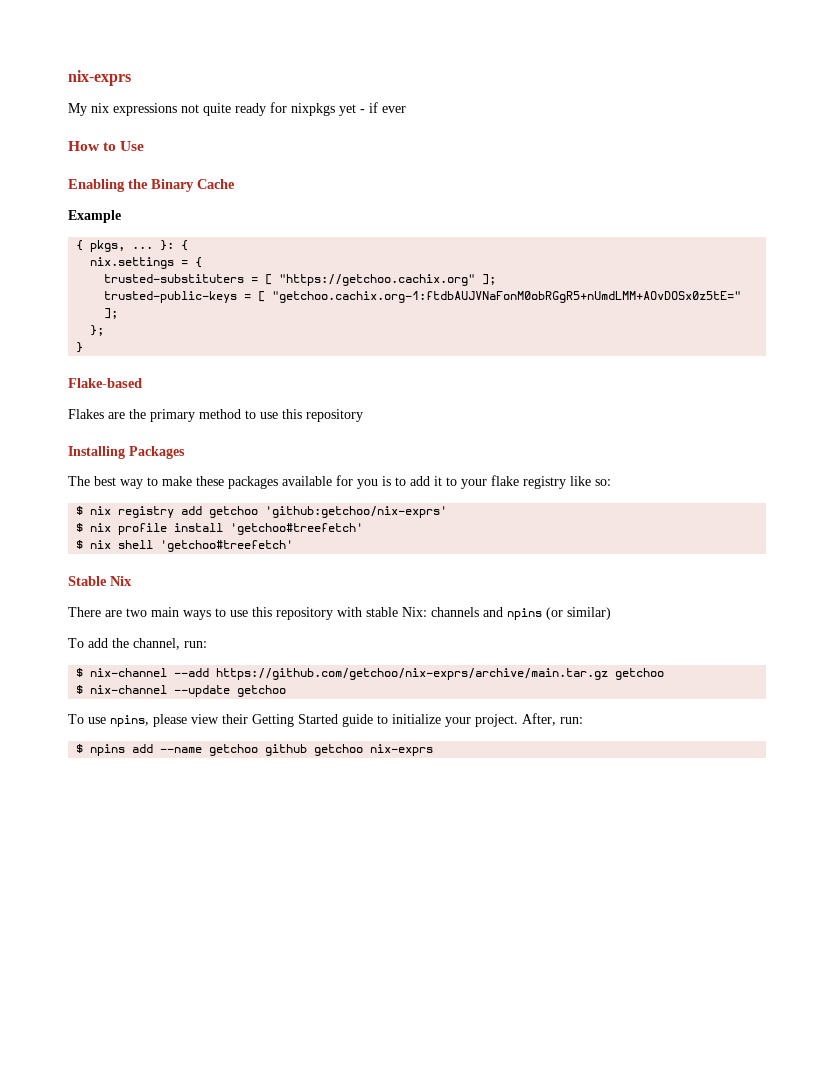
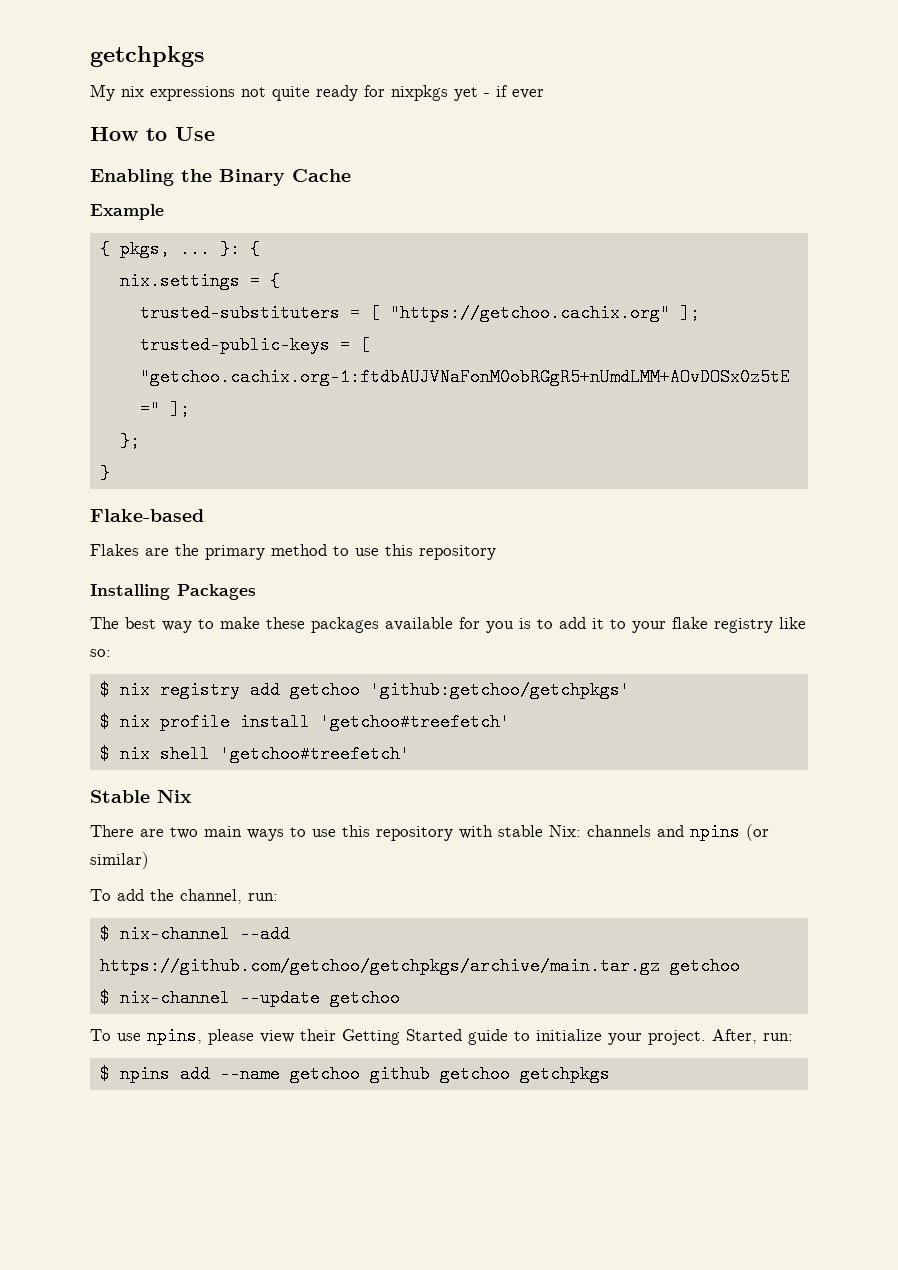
[68,70,131,86] nix-exprs -> [90,46,204,67] getchpkgs
[265,506,448,518] 'github:getchoo/nix-exprs' -> [369,681,630,699] 'github:getchoo/getchpkgs'
[216,668,609,680] https://github.com/getchoo/nix-exprs/archive/main.tar.gz -> [99,957,660,975] https://github.com/getchoo/getchpkgs/archive/main.tar.gz
[370,744,434,756] nix-exprs -> [519,1065,610,1083] getchpkgs

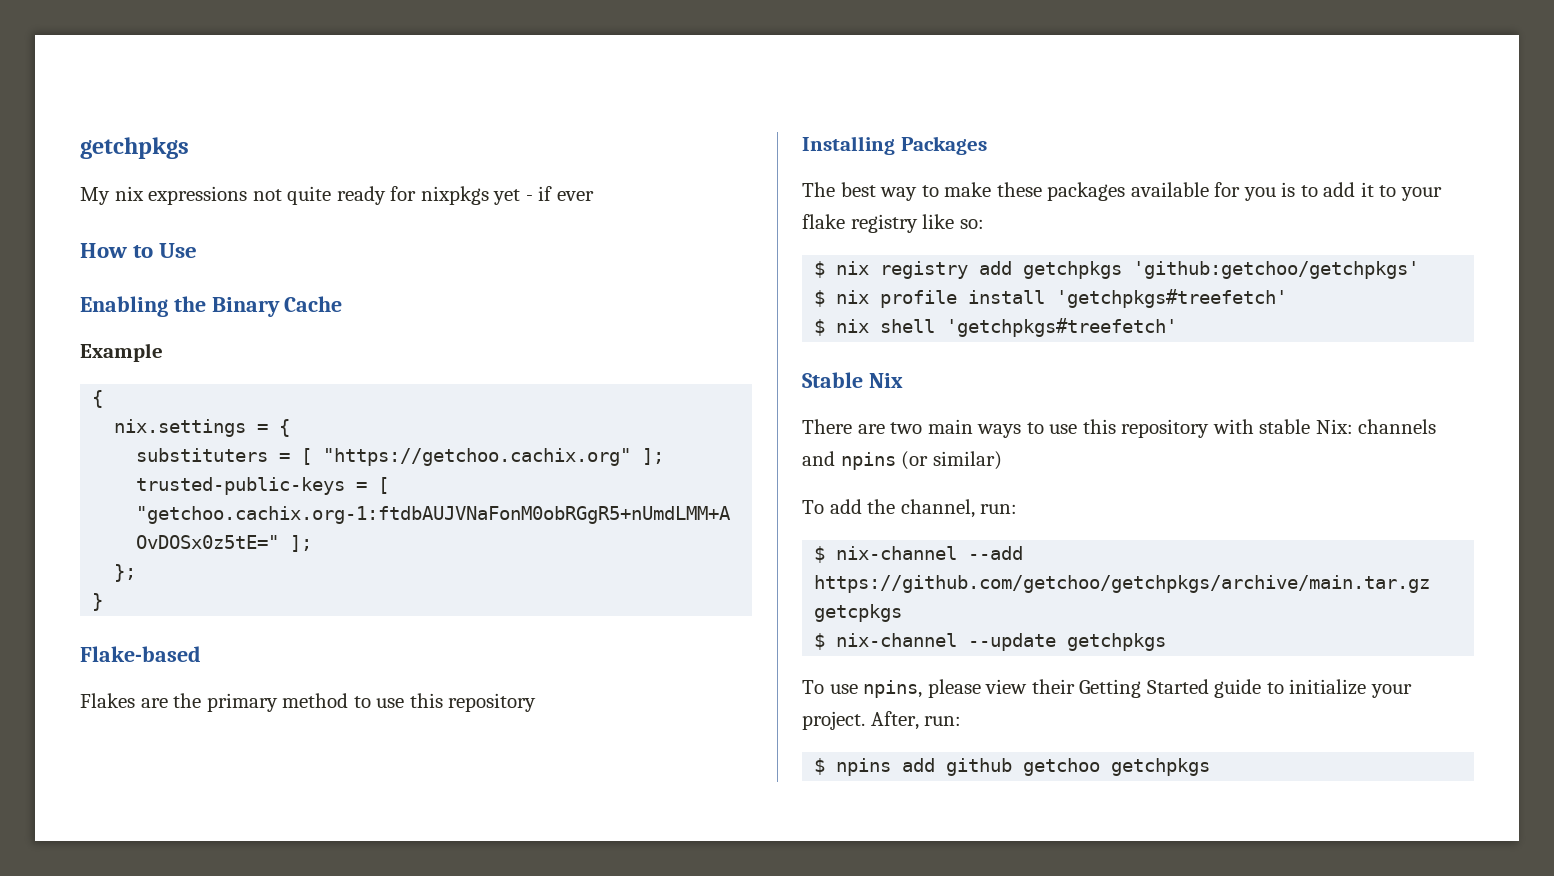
[119,240,260,258] pkgs, ... }: { -> (104, 399) none
[139,304,340,322] trusted-substituters -> [136,448,269,462] substituters
[289,681,360,699] getchoo -> [1023,261,1123,279] getchpkgs
[319,713,510,731] 'getchoo#treefetch' -> [1056,289,1288,308] 'getchpkgs#treefetch'
[219,745,410,763] 'getchoo#treefetch' -> [946,318,1178,337] 'getchpkgs#treefetch'
[669,957,740,975] getchoo -> [814,604,903,622] getcpkgs
[329,989,400,1007] getchoo -> [1067,633,1167,651] getchpkgs
[219,1065,360,1083] --name getchoo -> (936, 765) none

